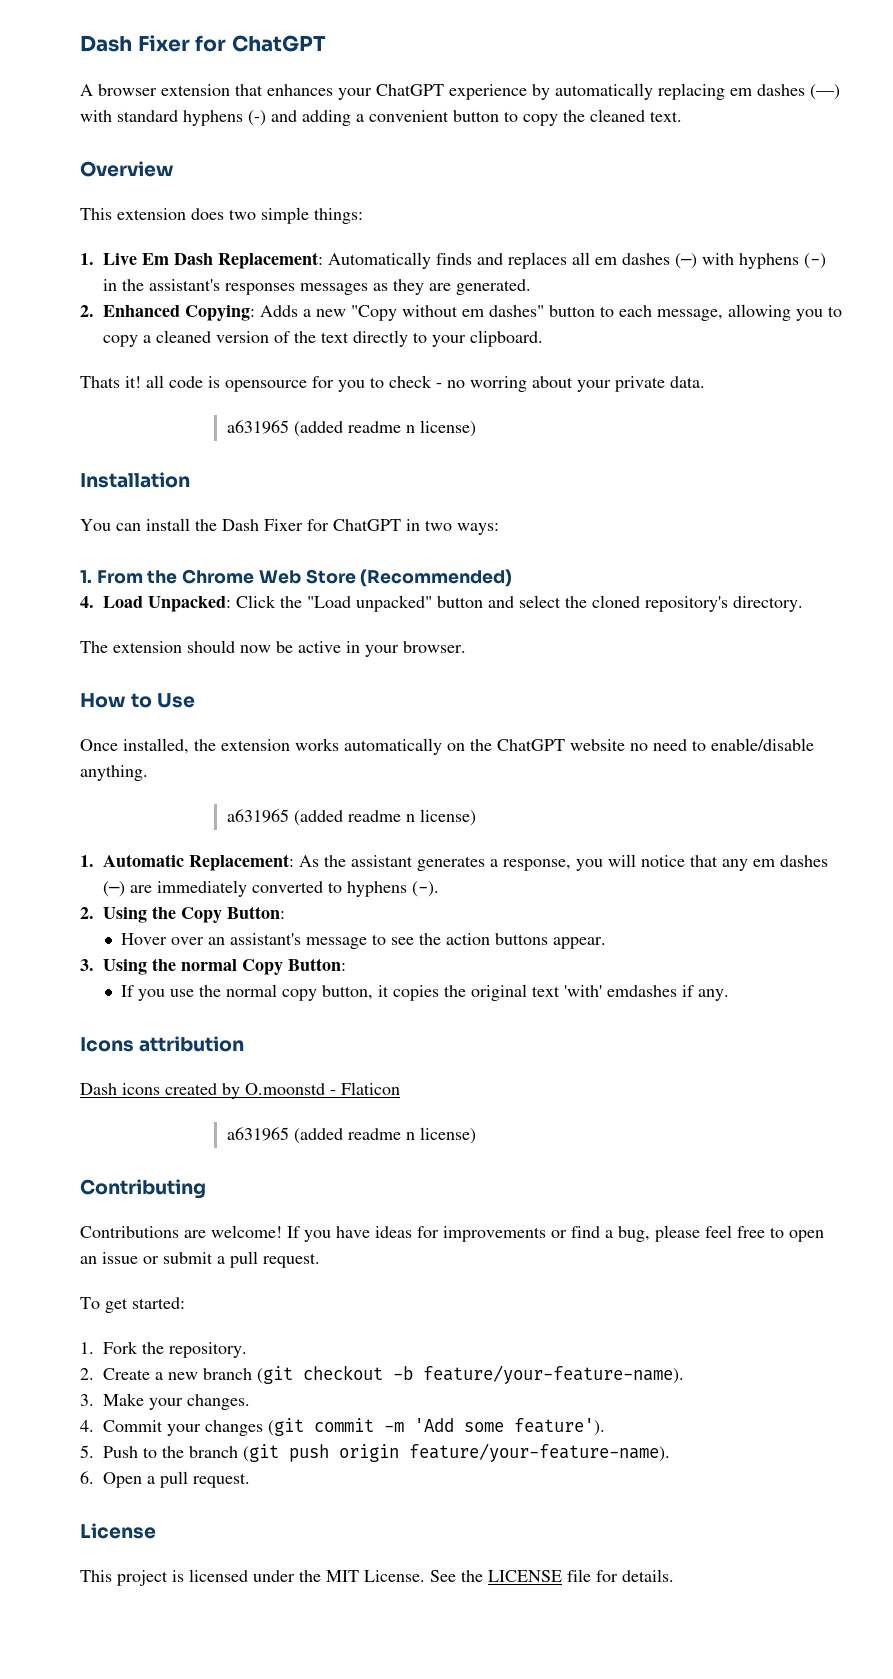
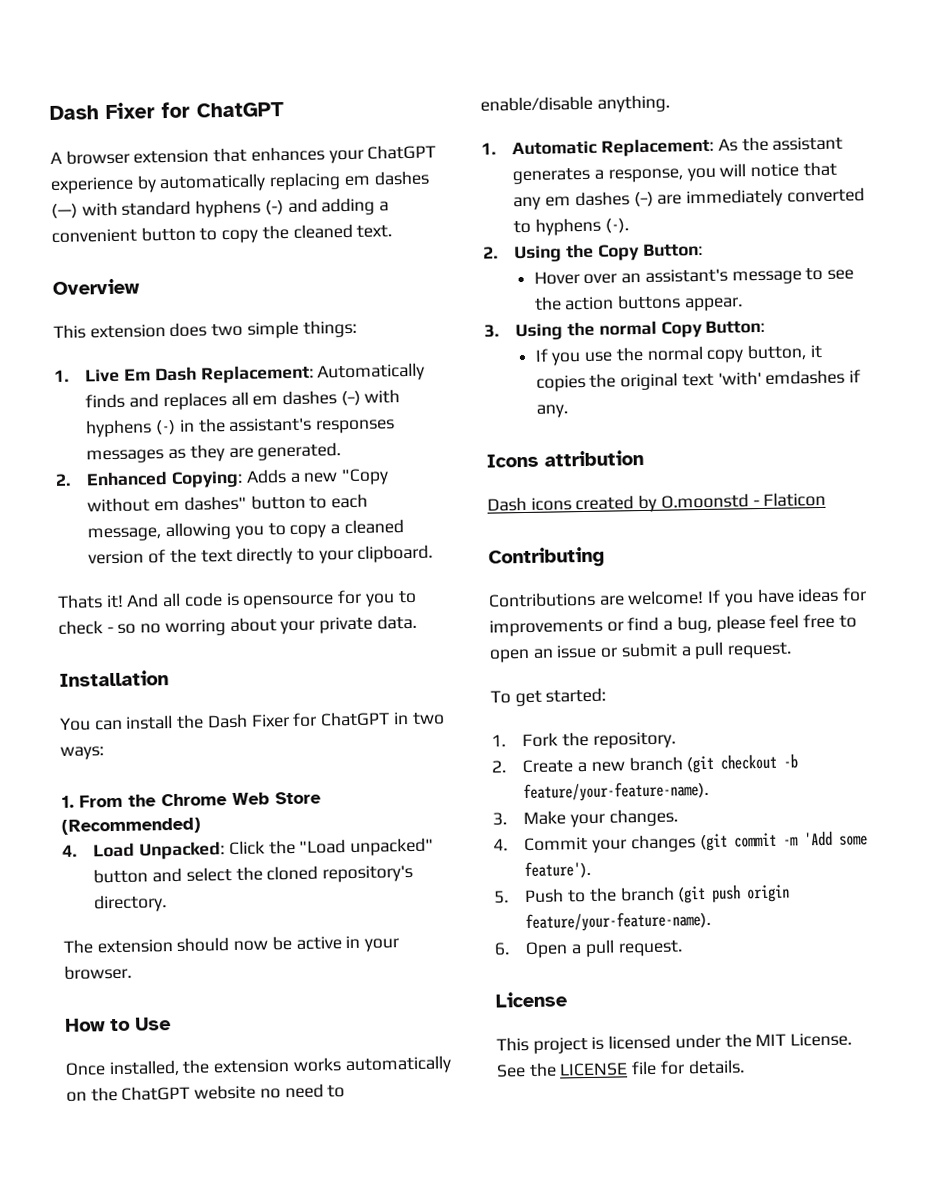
(141, 382) none -> [126,593,160,608] And
(442, 385) none -> [117,623,137,634] so
[226,420,476,437] // a631965 (added readme n license) -> (417, 622) none
[226,809,476,826] // a631965 (added readme n license) -> (670, 103) none
[226,1127,476,1144] // a631965 (added readme n license) -> (827, 499) none

